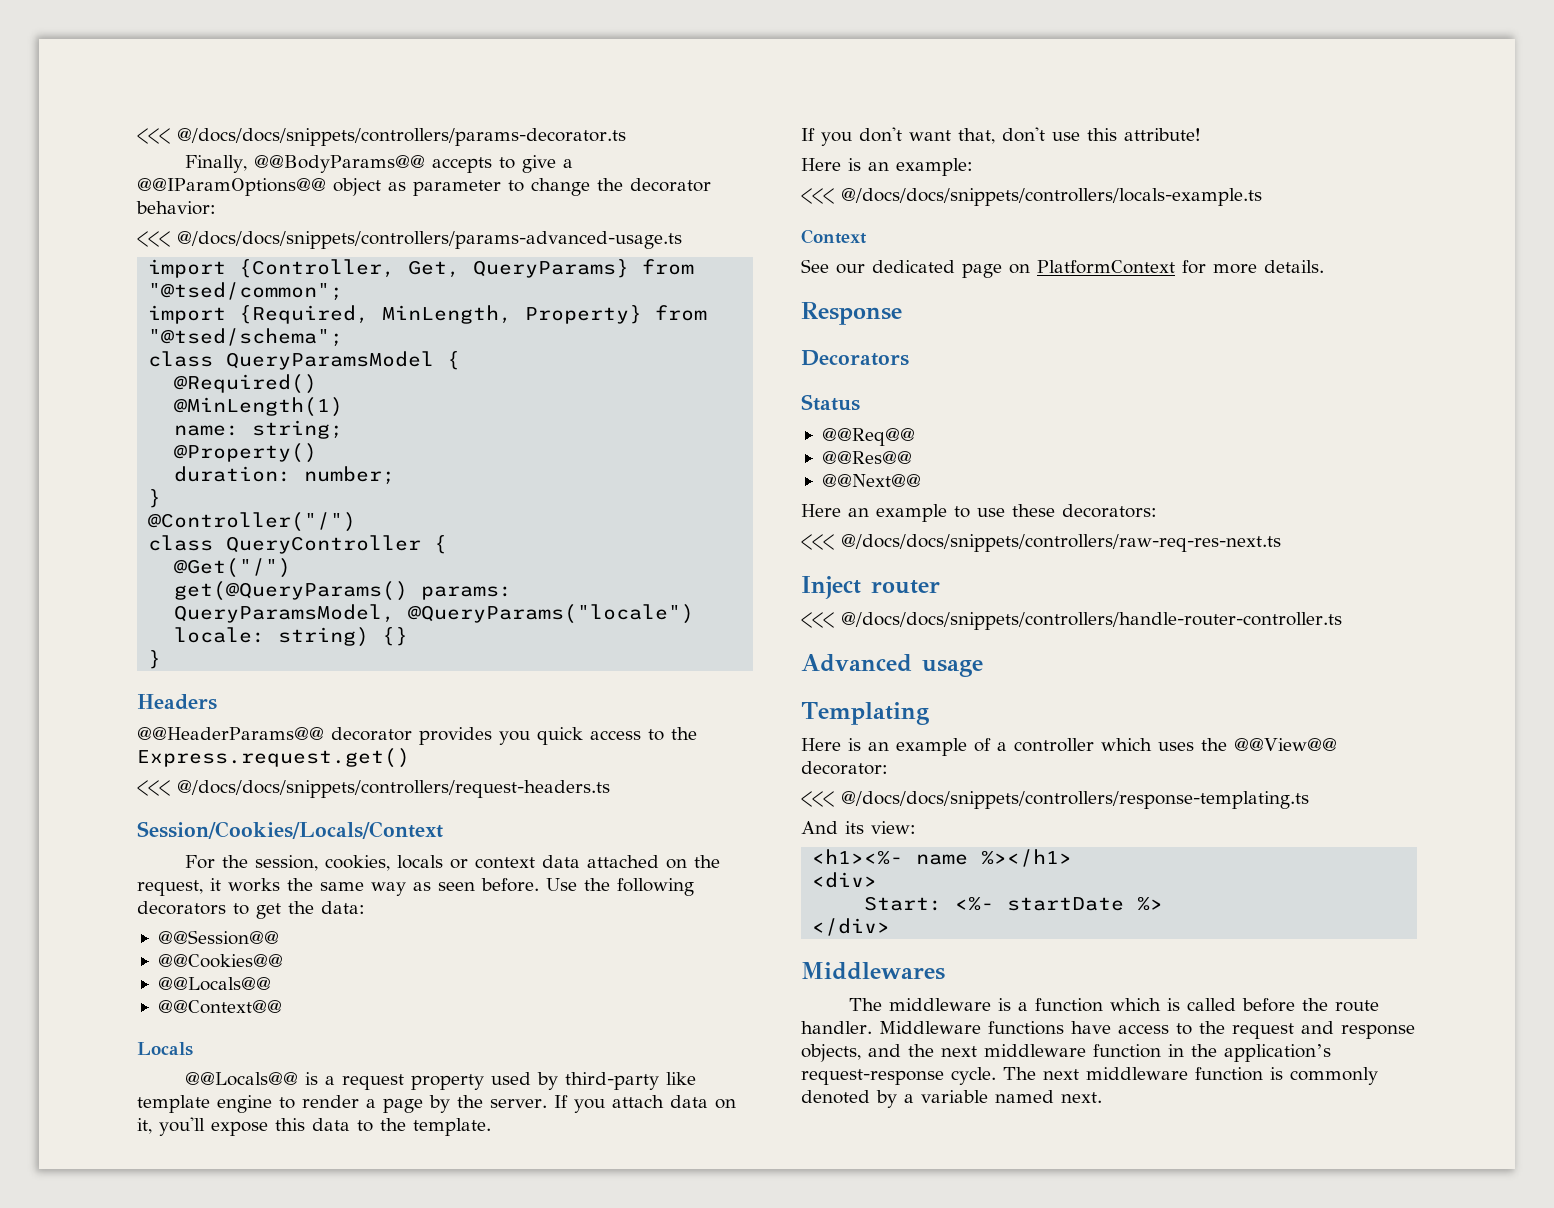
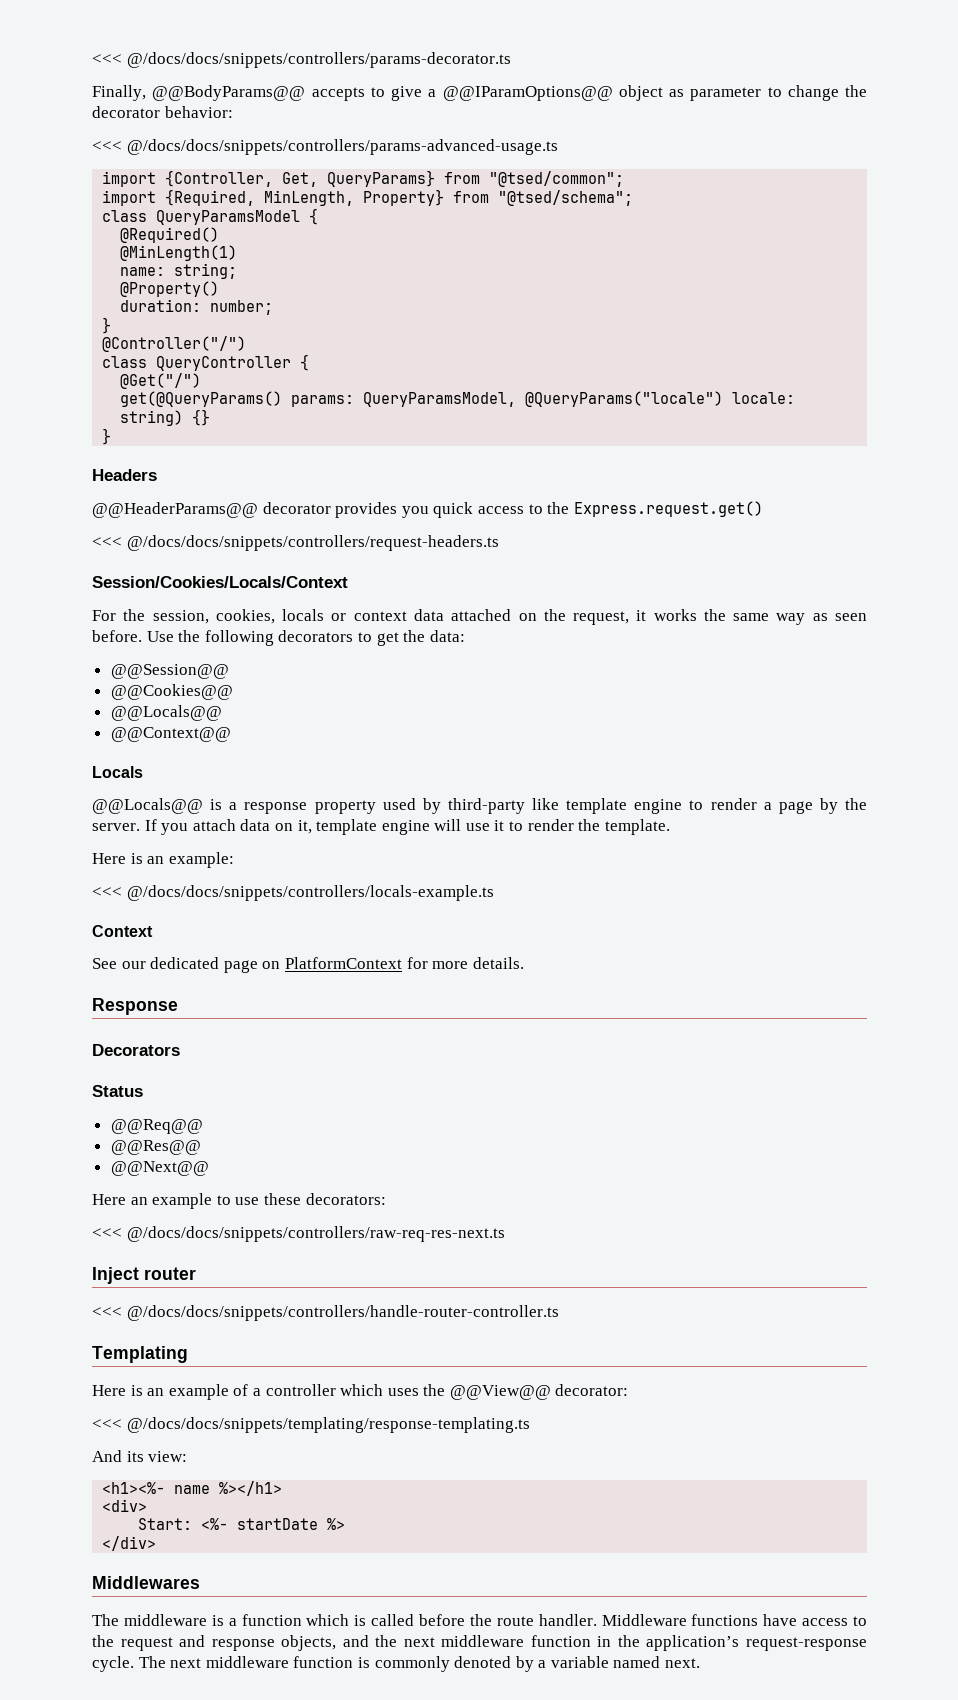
[341,1074,404,1090] request -> [244,802,308,814] response
[159,1117,491,1136] [801,127,1201,146] you'll expose this data to the template. // If you don't want that, don't use this attribute! -> [316,819,670,835] template engine will use it to render the template.
[801,654,983,677] // Advanced usage -> (559, 1313) none
[841,791,1309,809] @/docs/docs/snippets/controllers/response-templating.ts -> [126,1417,530,1433] @/docs/docs/snippets/templating/response-templating.ts

